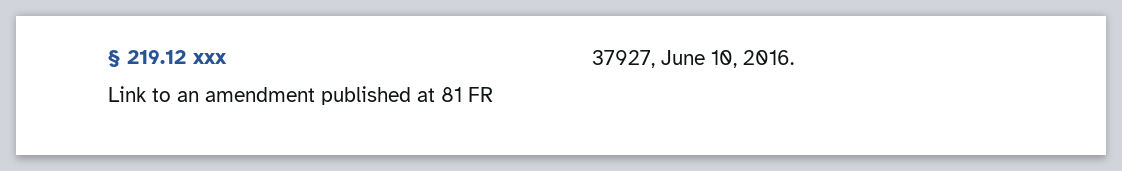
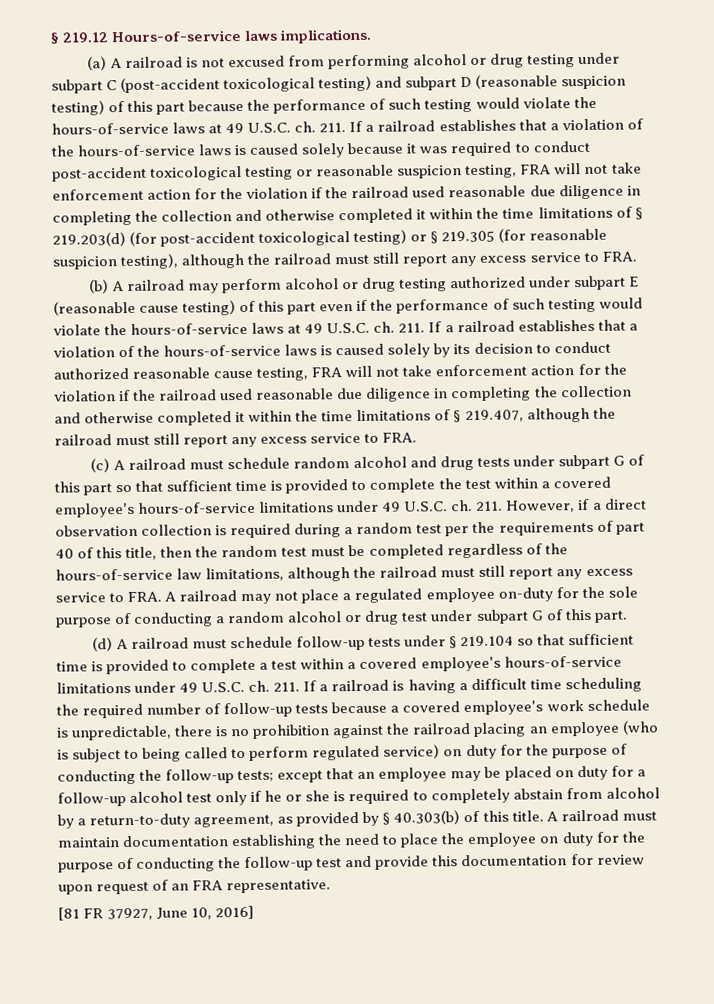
[193,53,227,64] [108,86,462,105] xxx // Link to an amendment published at 81 -> [111,28,372,44] [87,52,621,71] [51,74,627,94] [51,96,597,116] [51,118,644,135] [51,140,590,158] [52,162,642,182] [52,184,641,201] [52,206,643,226] [52,228,608,247] [52,251,637,270] [89,275,641,294] [53,297,643,316] [53,319,638,336] [53,341,611,358] [53,363,627,381] [54,385,632,402] [54,407,616,426] [54,432,418,448] [90,454,646,473] [54,476,611,496] [55,498,647,518] [55,520,645,539] [55,543,568,561] [55,565,633,582] [55,586,638,605] [55,608,628,628] [92,633,635,652] [56,655,622,675] [56,677,642,694] [56,699,650,719] [56,720,659,741] [57,743,628,763] [57,765,646,785] [57,787,660,807] [57,809,657,829] [57,831,645,850] [58,853,645,873] [58,879,332,895] [58,907,80,921] Hours-of-service laws implications. // (a) A railroad is not excused from performing alcohol or drug testing under subpart C (post-accident toxicological testing) and subpart D (reasonable suspicion testing) of this part because the performance of such testing would violate the hours-of-service laws at 49 U.S.C. ch. 211. If a railroad establishes that a violation of the hours-of-service laws is caused solely because it was required to conduct post-accident toxicological testing or reasonable suspicion testing, FRA will not take enforcement action for the violation if the railroad used reasonable due diligence in completing the collection and otherwise completed it within the time limitations of § 219.203(d) (for post-accident toxicological testing) or § 219.305 (for reasonable suspicion testing), although the railroad must still report any excess service to FRA. // (b) A railroad may perform alcohol or drug testing authorized under subpart E (reasonable cause testing) of this part even if the performance of such testing would violate the hours-of-service laws at 49 U.S.C. ch. 211. If a railroad establishes that a violation of the hours-of-service laws is caused solely by its decision to conduct authorized reasonable cause testing, FRA will not take enforcement action for the violation if the railroad used reasonable due diligence in completing the collection and otherwise completed it within the time limitations of § 219.407, although the railroad must still report any excess service to FRA. // (c) A railroad must schedule random alcohol and drug tests under subpart G of this part so that sufficient time is provided to complete the test within a covered employee's hours-of-service limitations under 49 U.S.C. ch. 211. However, if a direct observation collection is required during a random test per the requirements of part 40 of this title, then the random test must be completed regardless of the hours-of-service law limitations, although the railroad must still report any excess service to FRA. A railroad may not place a regulated employee on-duty for the sole purpose of conducting a random alcohol or drug test under subpart G of this part. // (d) A railroad must schedule follow-up tests under § 219.104 so that sufficient time is provided to complete a test within a covered employee's hours-of-service limitations under 49 U.S.C. ch. 211. If a railroad is having a difficult time scheduling the required number of follow-up tests because a covered employee's work schedule is unpredictable, there is no prohibition against the railroad placing an employee (who is subject to being called to perform regulated service) on duty for the purpose of conducting the follow-up tests; except that an employee may be placed on duty for a follow-up alcohol test only if he or she is required to completely abstain from alcohol by a return-to-duty agreement, as provided by § 40.303(b) of this title. A railroad must maintain documentation establishing the need to place the employee on duty for the purpose of conducting the follow-up test and provide this documentation for review upon request of an FRA representative. // [81
[743,50,794,65] 2016. -> [215,905,255,920] 2016]

